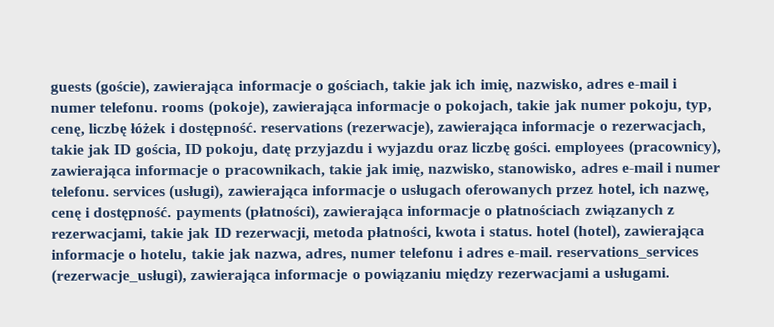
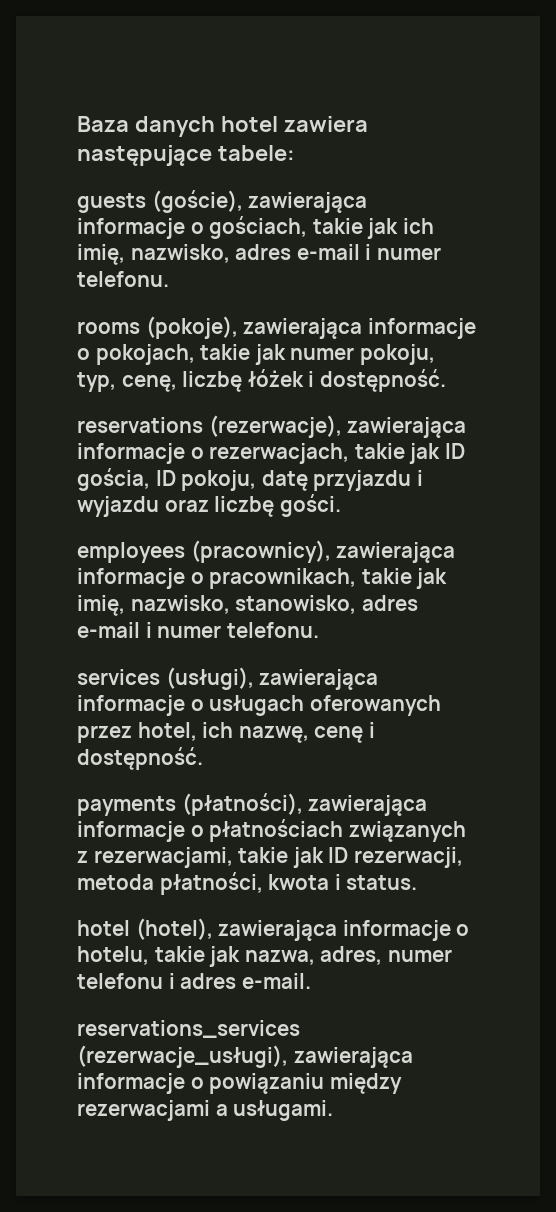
(50, 88) none -> [77,116,368,137] [77,145,295,167] Baza danych hotel zawiera następujące tabele: //
(159, 107) none -> (169, 279) //
(257, 129) none -> (446, 380) //
(552, 149) none -> (341, 505) //
(110, 191) none -> (319, 630) //
(173, 214) none -> (203, 758) //
(533, 232) none -> (418, 882) //
(554, 252) none -> (311, 981) //

